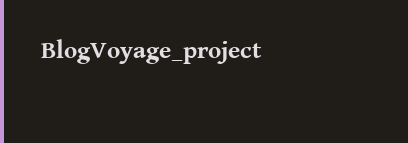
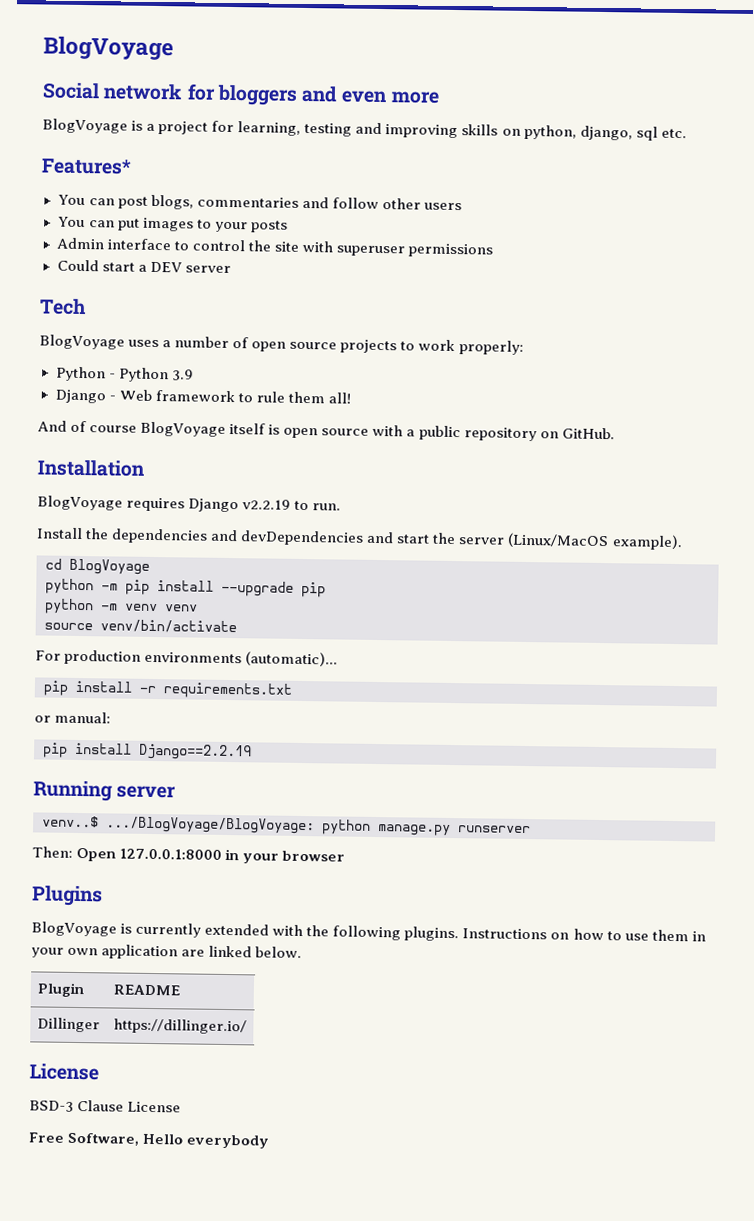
[41,39,262,64] BlogVoyage_project -> [43,35,174,61] [42,82,439,106] [42,118,687,141] [41,158,132,175] [57,194,462,211] [57,216,288,233] [55,237,493,258] [56,259,231,274] [39,298,87,316] [39,334,524,355] [55,366,194,383] [54,389,351,404] [37,420,615,442] [37,459,145,477] [37,495,342,513] [36,527,683,551] [45,558,150,575] [45,578,326,598] [44,598,198,615] [44,619,237,634] [35,649,339,667] [43,680,293,699] [34,711,112,724] [42,742,252,761] [33,780,177,802] [42,815,531,837] [32,846,346,864] [32,885,103,907] [31,921,706,942] [31,944,303,960] [36,982,84,998] [112,984,180,996] [36,1017,100,1033] [112,1018,247,1035] [29,1063,99,1081] [29,1100,182,1113] [28,1132,270,1149] BlogVoyage // Social network for bloggers and even more // BlogVoyage is a project for learning, testing and improving skills on python, django, sql etc. // Features* // You can post blogs, commentaries and follow other users // You can put images to your posts // Admin interface to control the site with superuser permissions // Could start a DEV server // Tech // BlogVoyage uses a number of open source projects to work properly: // Python - Python 3.9 // Django - Web framework to rule them all! // And of course BlogVoyage itself is open source with a public repository on GitHub. // Installation // BlogVoyage requires Django v2.2.19 to run. // Install the dependencies and devDependencies and start the server (Linux/MacOS example). // cd BlogVoyage // python -m pip install --upgrade pip // python -m venv venv // source venv/bin/activate // For production environments (automatic)... // pip install -r requirements.txt // or manual: // pip install Django==2.2.19 // Running server // venv..$ .../BlogVoyage/BlogVoyage: python manage.py runserver // Then: Open 127.0.0.1:8000 in your browser // Plugins // BlogVoyage is currently extended with the following plugins. Instructions on how to use them in your own application are linked below. // Plugin | README // Dillinger | https://dillinger.io/ // License // BSD-3 Clause License // Free Software, Hello everybody

